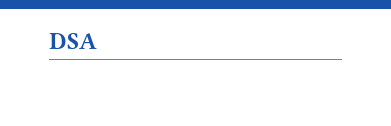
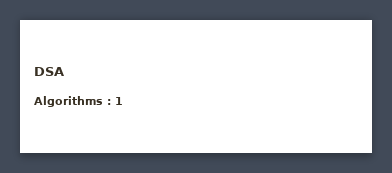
(97, 40) none -> [34,96,123,107] // Algorithms : 1

